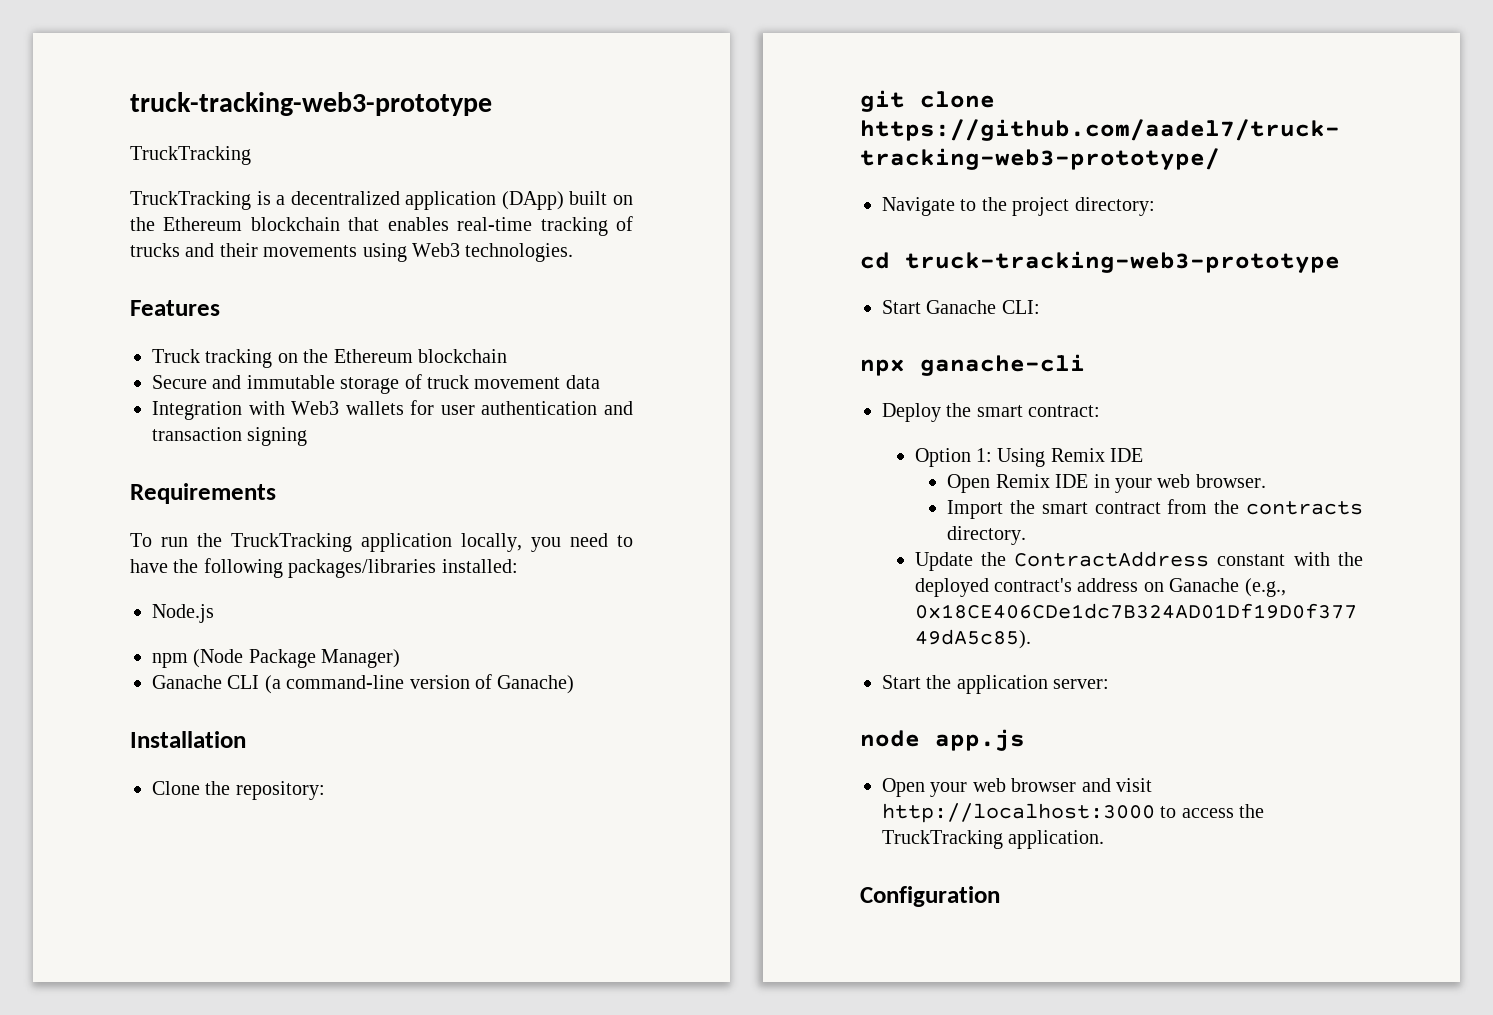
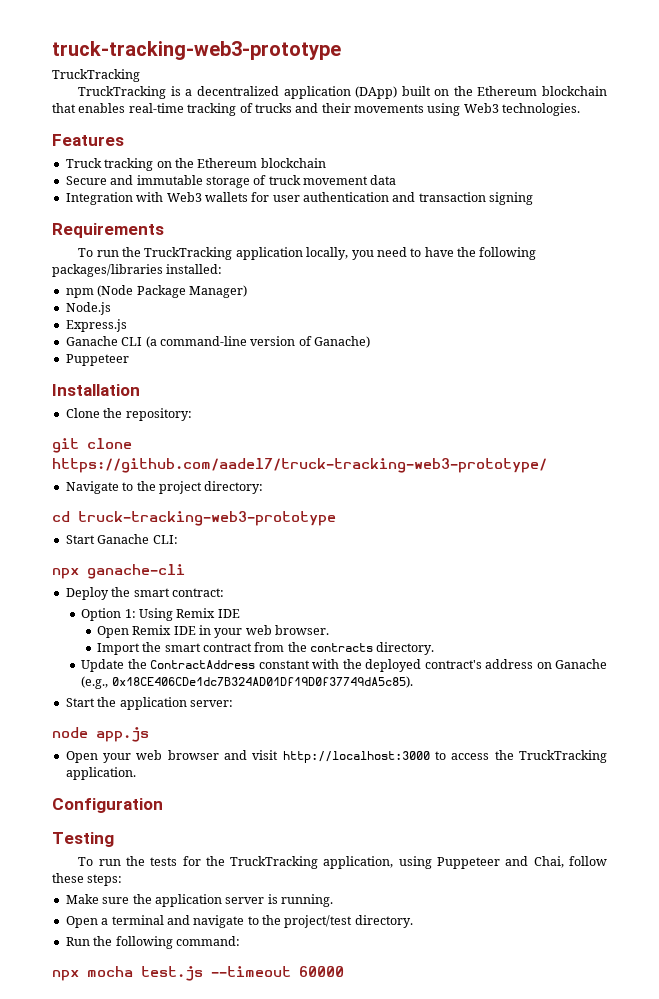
[152,604,214,623] // Node.js -> (223, 269) none
(401, 658) none -> [65,302,111,315] [65,319,127,332] // Node.js // Express.js
(575, 684) none -> [65,354,129,366] // Puppeteer
(1000, 896) none -> [52,832,114,847] [78,856,608,869] [52,873,123,886] [65,894,333,907] [65,915,413,928] [65,936,240,949] [52,966,344,981] // Testing // To run the tests for the TruckTracking application, using Puppeteer and Chai, follow these steps: // Make sure the application server is running. // Open a terminal and navigate to the project/test directory. // Run the following command: // npx mocha test.js --timeout 60000

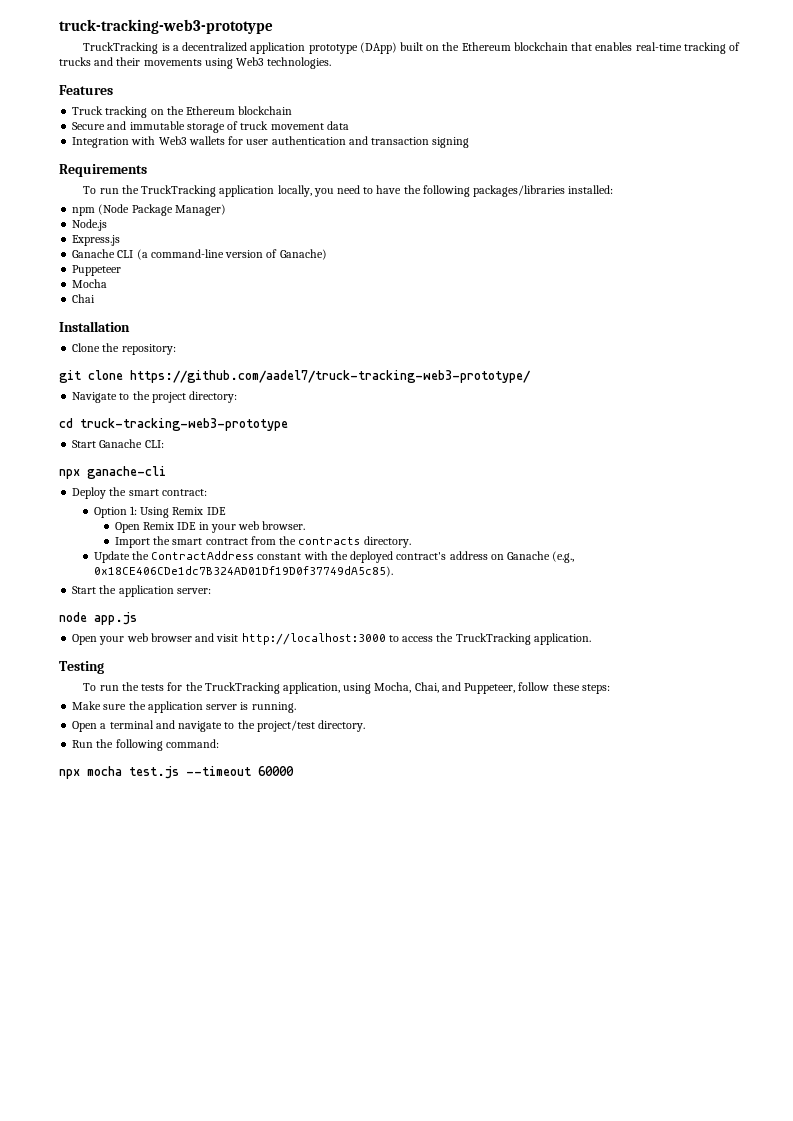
[78,86,167,99] // TruckTracking -> (159, 48) none
(351, 92) none -> [308,44,358,54] prototype
(129, 360) none -> [72,279,108,288] [72,294,96,303] // Mocha // Chai
[52,798,163,813] // Configuration -> (591, 639) none
[437,856,564,869] Puppeteer and Chai, -> [374,682,516,694] Mocha, Chai, and Puppeteer,

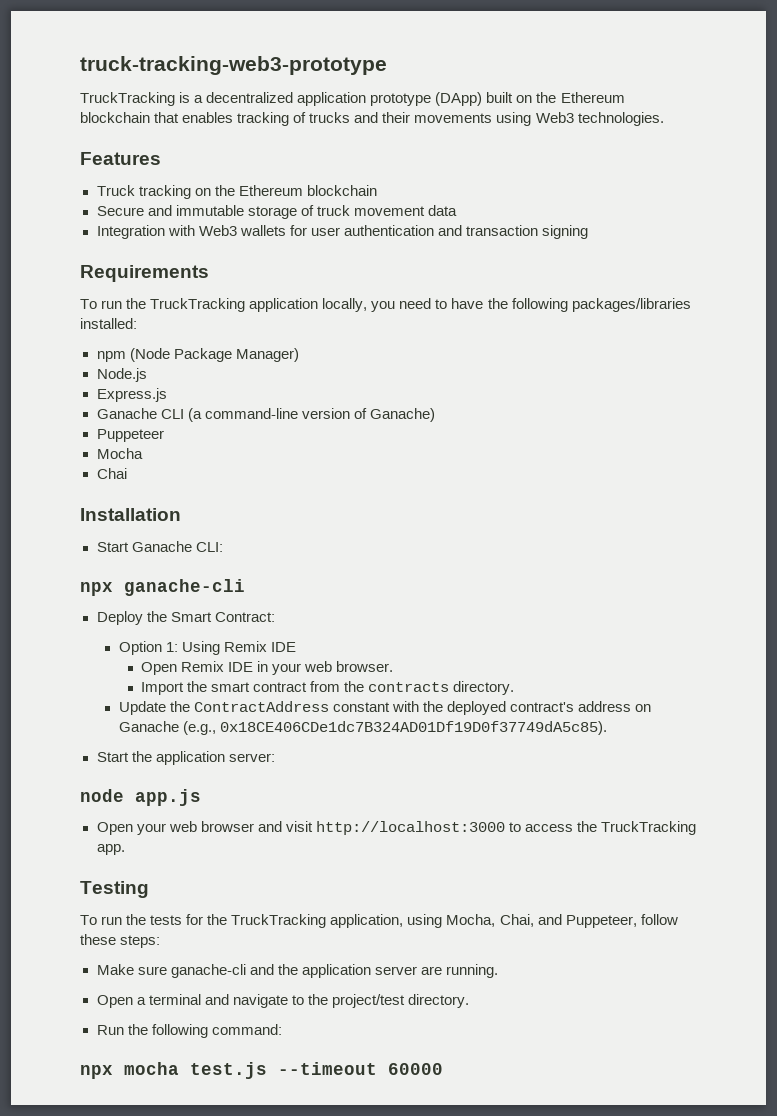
[635,42,682,51] real-time -> (234, 117) none
[72,343,176,355] [59,370,530,383] [72,391,238,403] [59,418,288,431] // Clone the repository: // git clone https://github.com/aadel7/truck-tracking-web3-prototype/ // Navigate to the project directory: // cd truck-tracking-web3-prototype -> (181, 514) none
[128,489,207,496] smart contract: -> [170,612,275,622] Smart Contract:
[533,633,591,645] application. -> [96,844,125,855] app.
(127, 707) none -> [170,964,274,978] ganache-cli and
[240,702,249,710] is -> [420,966,442,975] are

